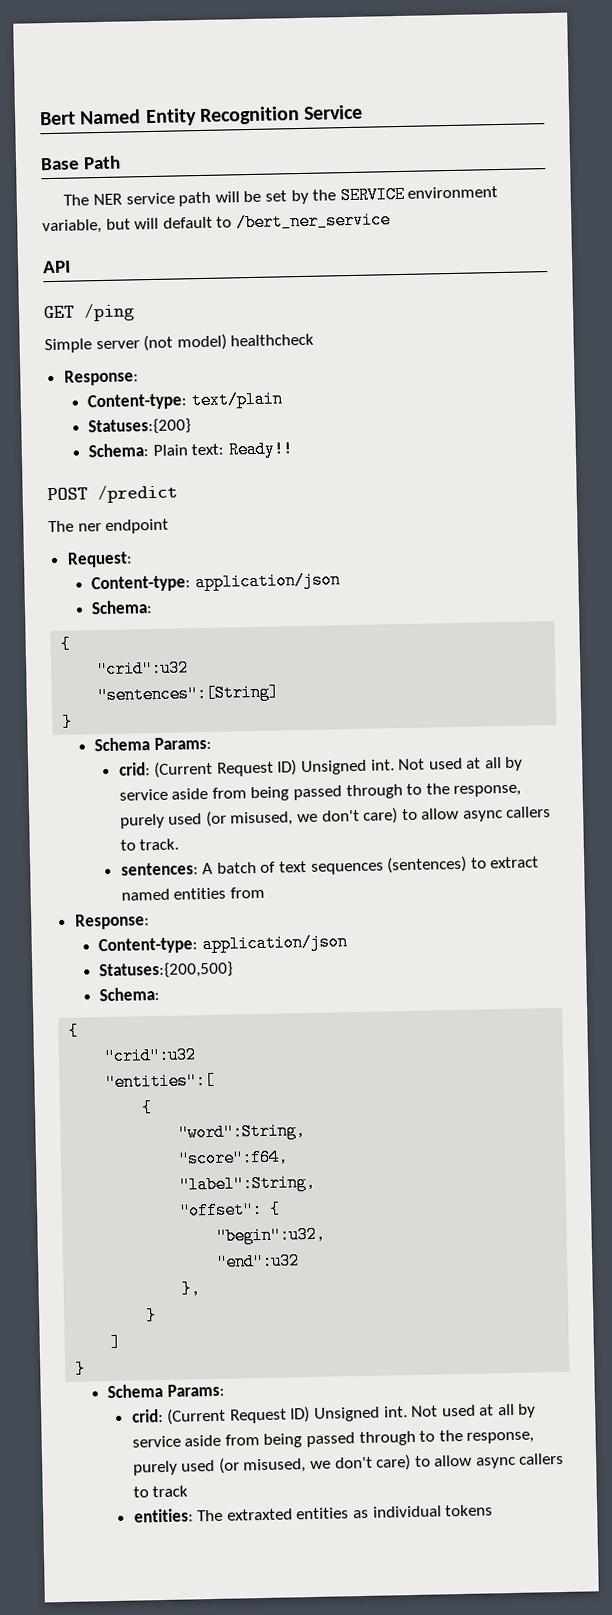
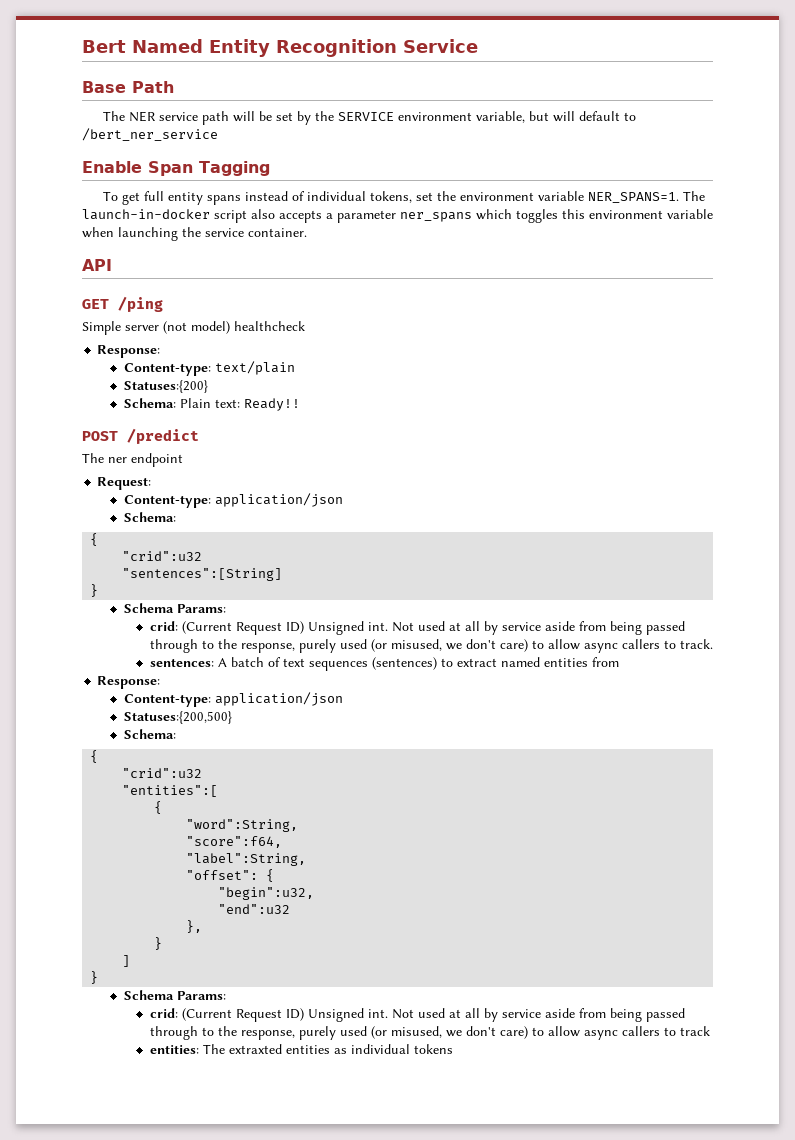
(391, 221) none -> [82,161,270,176] [102,191,705,205] [82,209,713,223] [82,227,307,241] // Enable Span Tagging // To get full entity spans instead of individual tokens, set the environment variable NER_SPANS=1. The launch-in-docker script also accepts a parameter ner_spans which toggles this environment variable when launching the service container.

